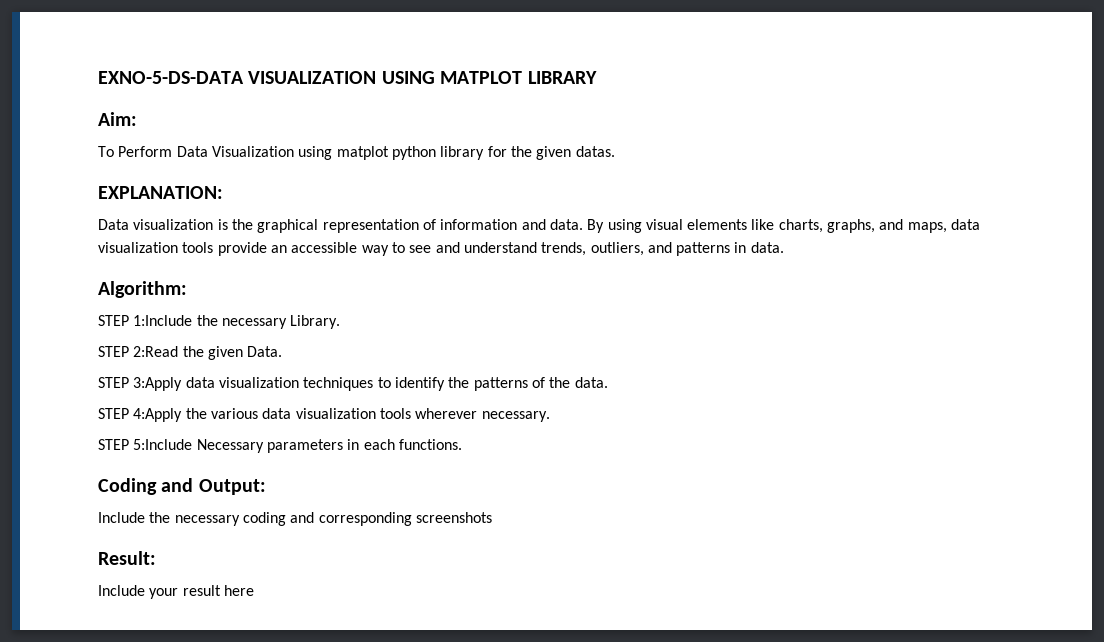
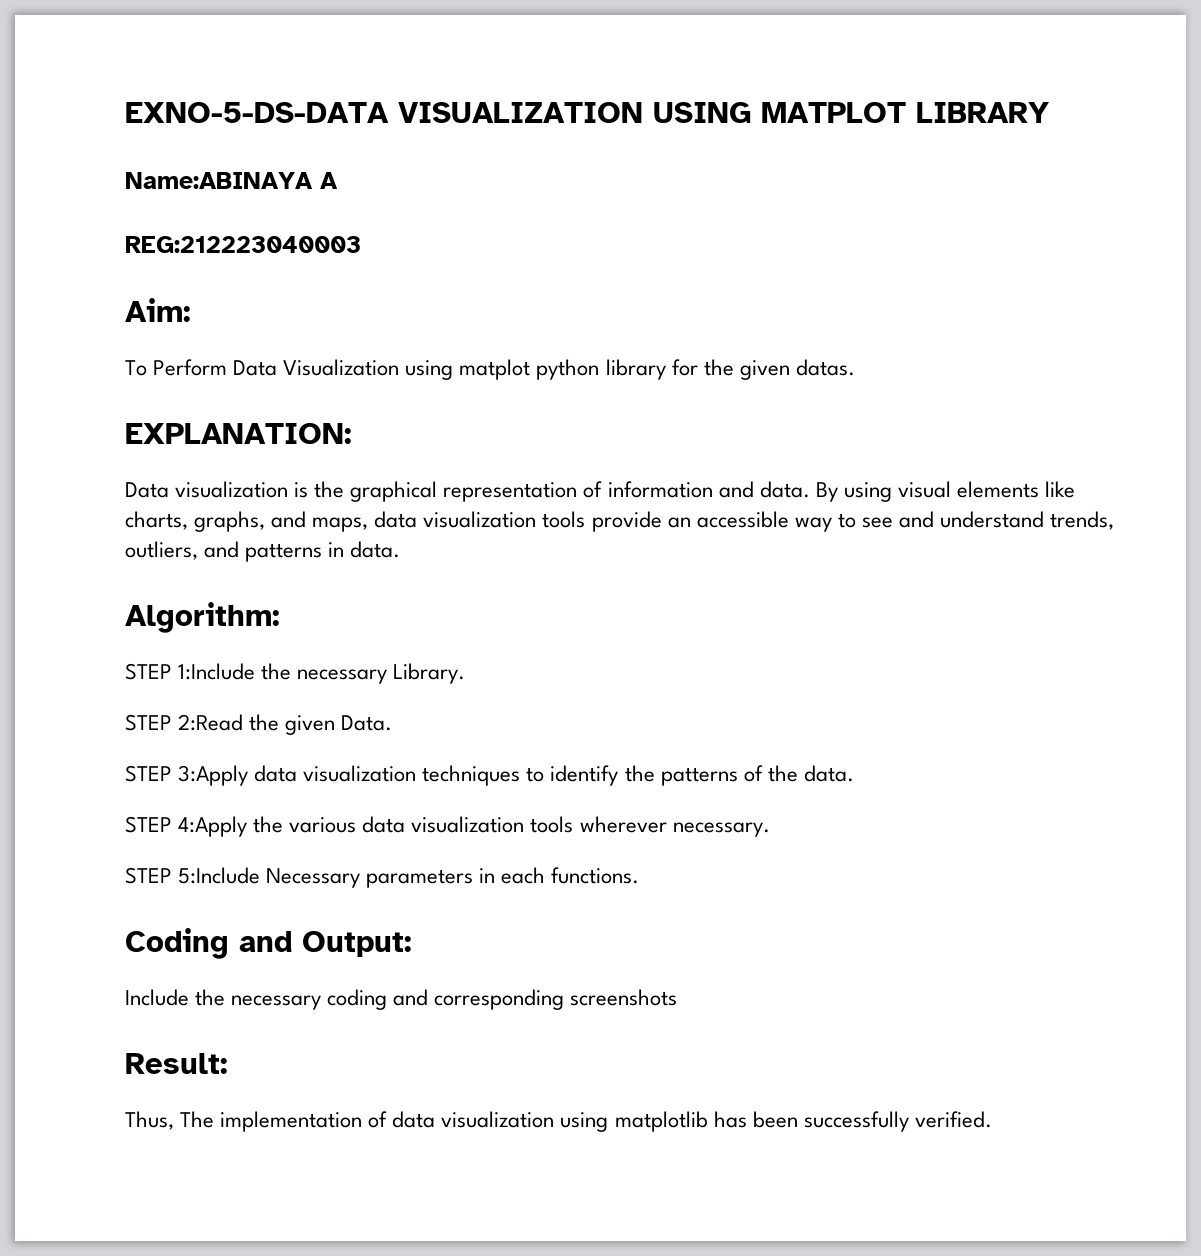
(597, 77) none -> [125,172,338,189] [125,236,361,253] // Name:ABINAYA A // REG:212223040003
[98,585,254,599] Include your result here -> [125,1111,992,1132] Thus, The implementation of data visualization using matplotlib has been successfully verified.

